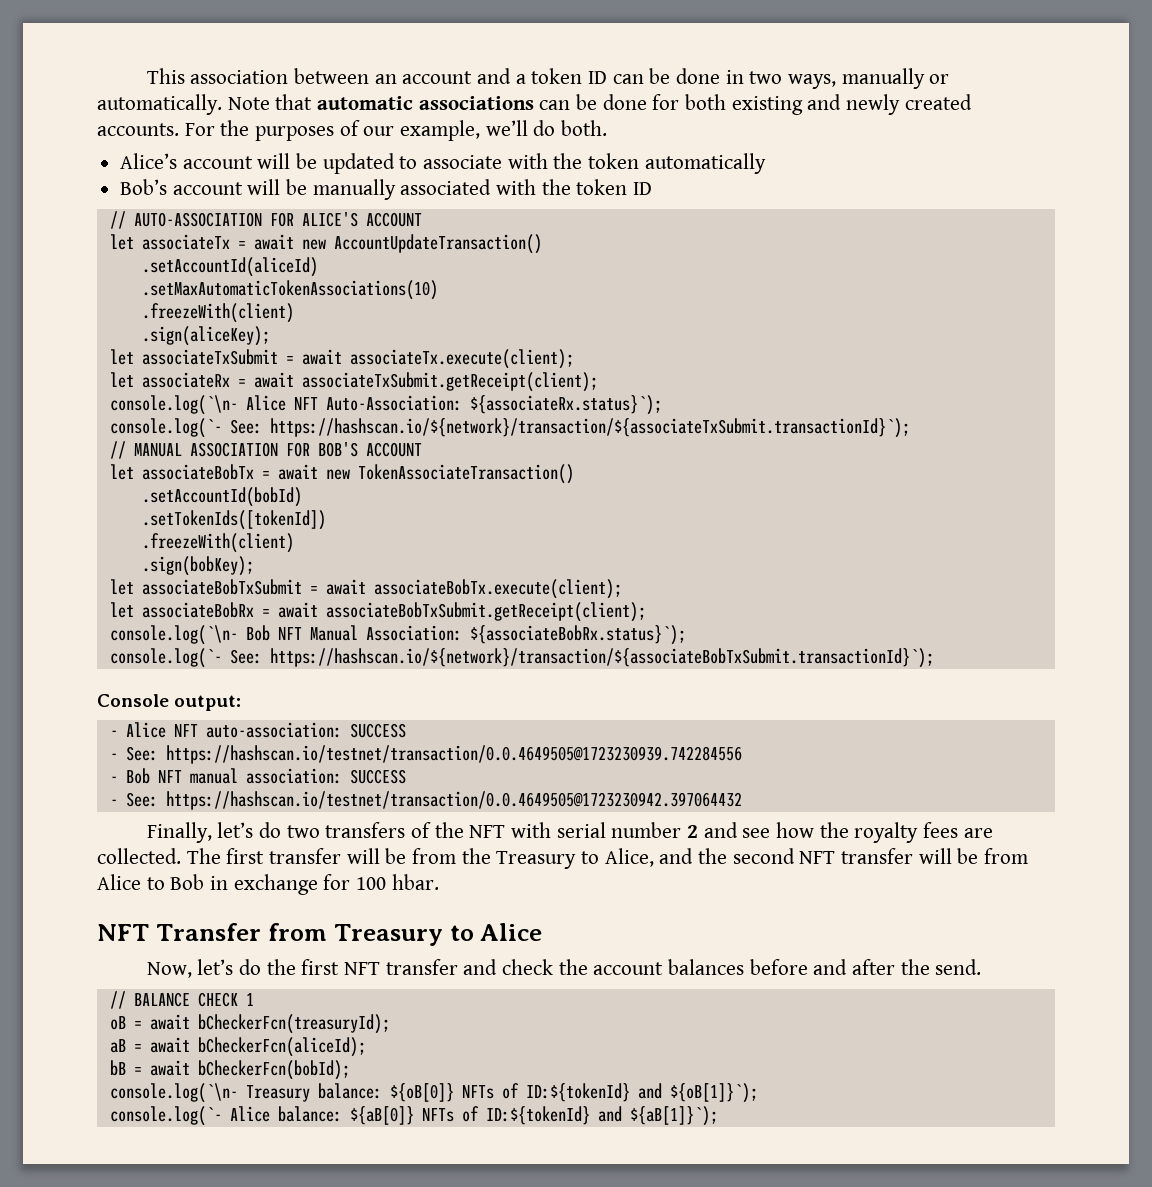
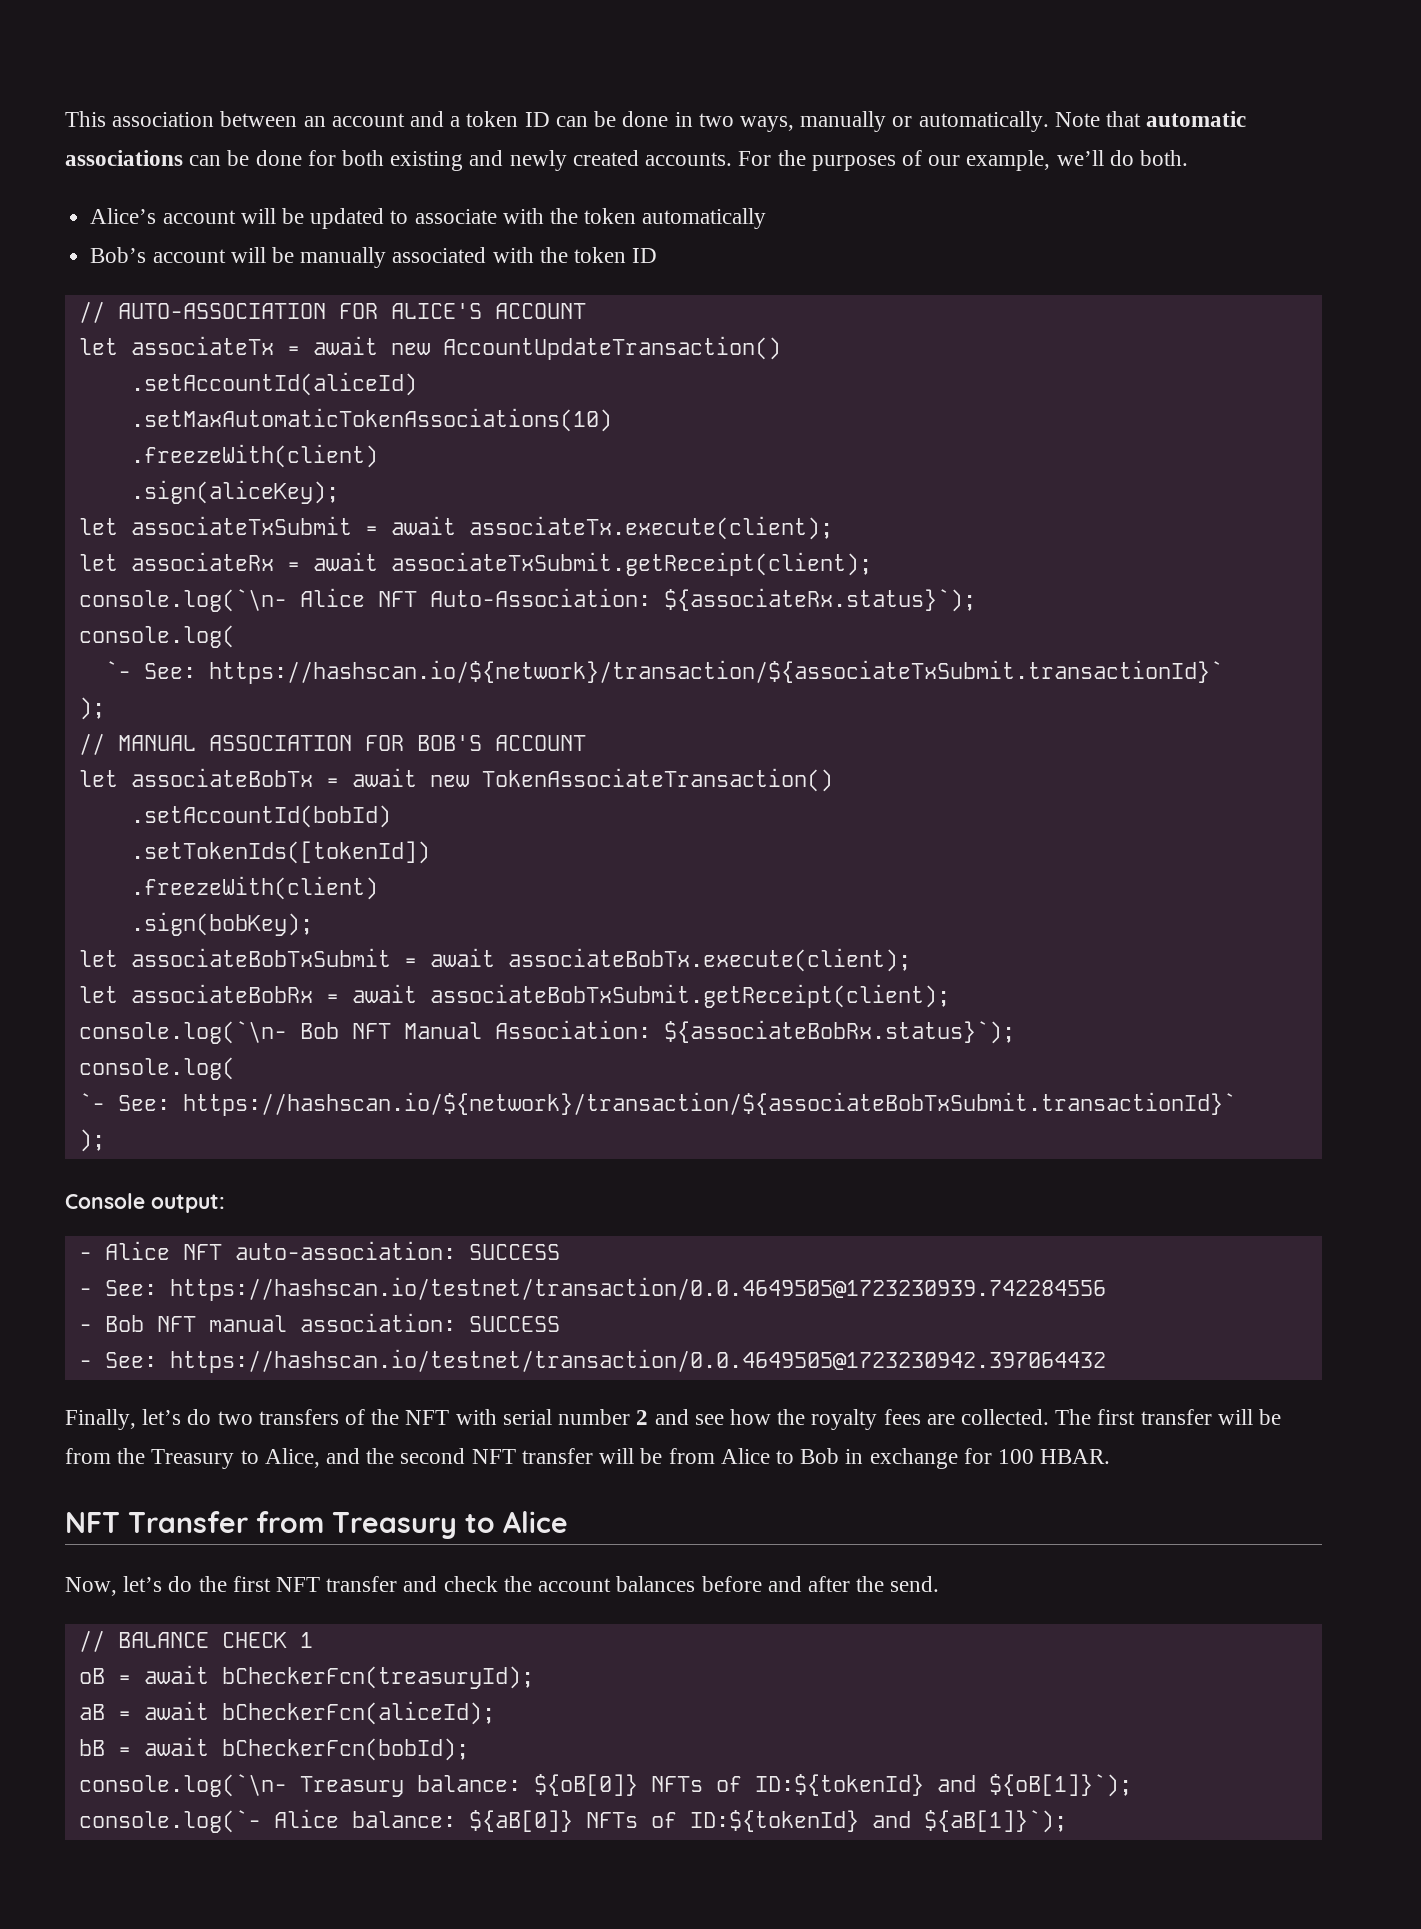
[109,418,910,438] console.log(`- See: https://hashscan.io/${network}/transaction/${associateTxSubmit.transactionId}`); -> [78,625,235,648] [104,660,1223,684] [78,697,105,720] console.log( // `- See: https://hashscan.io/${network}/transaction/${associateTxSubmit.transactionId}` // );
[109,648,934,668] console.log(`- See: https://hashscan.io/${network}/transaction/${associateBobTxSubmit.transactionId}`); -> [78,1057,235,1080] [78,1092,1236,1116] [78,1129,105,1152] console.log( // `- See: https://hashscan.io/${network}/transaction/${associateBobTxSubmit.transactionId}` // );
[391,874,439,890] hbar. -> [1040,1449,1111,1464] HBAR.

